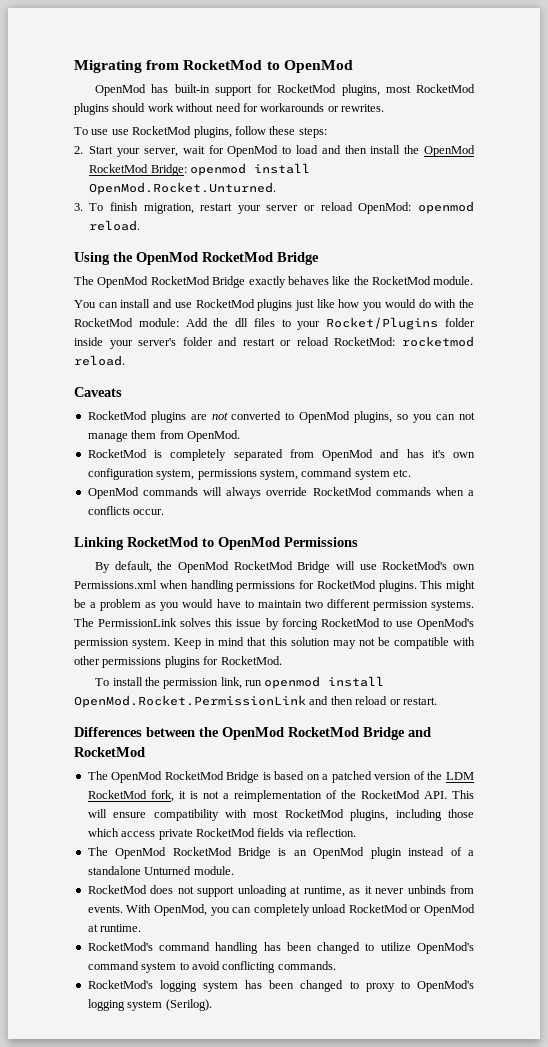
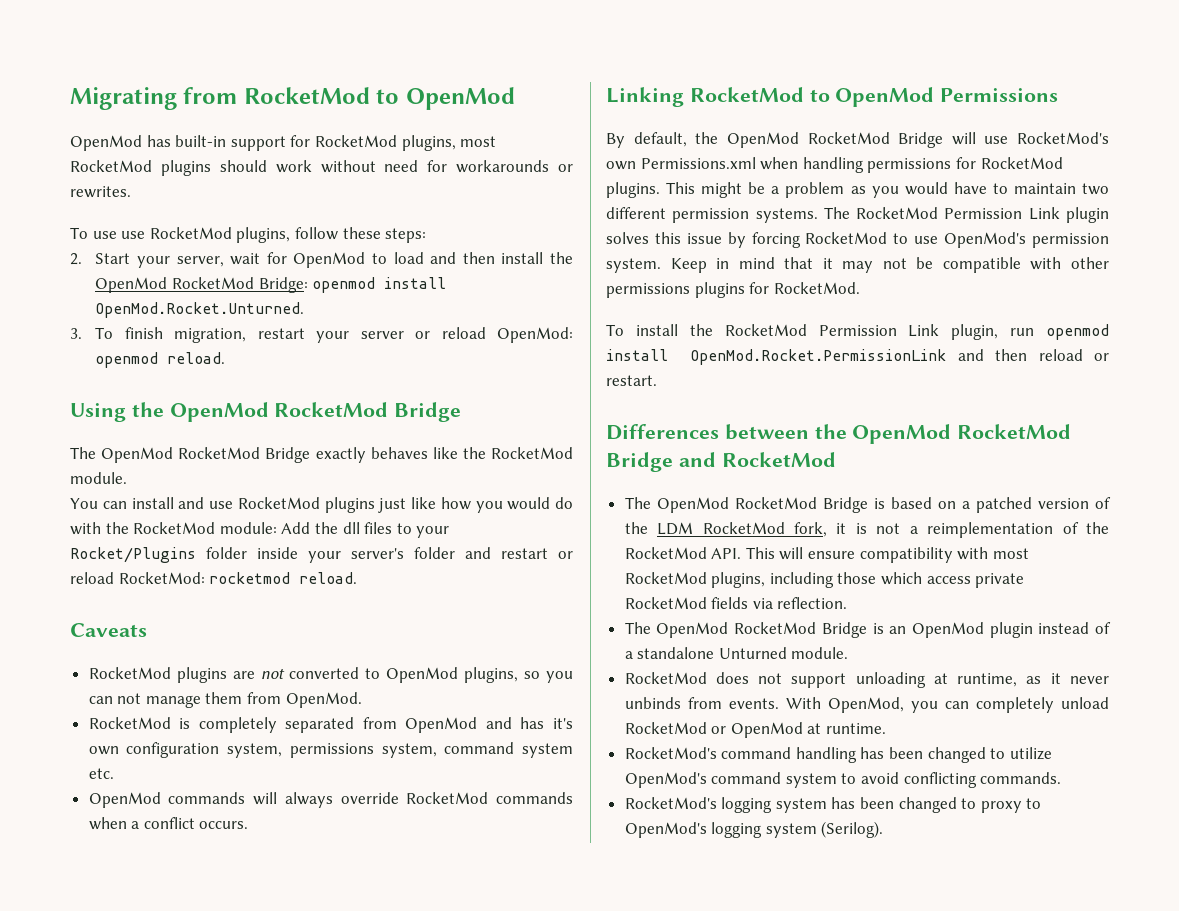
[87,506,165,515] conflicts occur. -> [143,817,249,829] conflict occurs.
[98,618,178,627] PermissionLink -> [856,207,1109,223] RocketMod Permission Link plugin
[269,637,330,646] this solution -> [822,258,833,269] it
[163,677,242,689] permission link, -> [724,324,999,340] RocketMod Permission Link plugin,

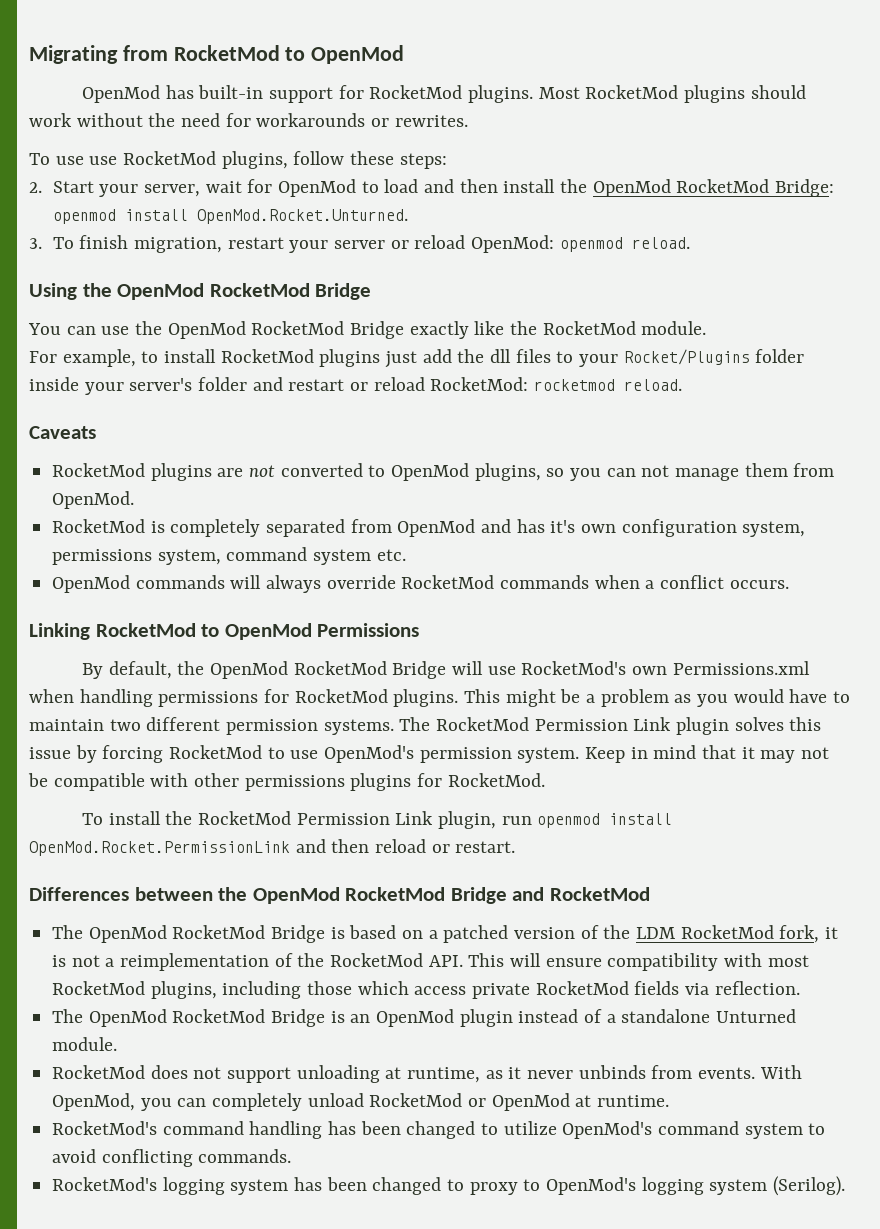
[401,135,497,151] plugins, most -> [468,85,580,103] plugins. Most
(376, 166) none -> [148,113,176,127] the
[70,447,96,459] The -> [28,321,163,335] You can use the
[370,447,428,459] behaves -> (469, 330) none
[70,497,573,513] [70,522,311,535] You can install and use RocketMod plugins just like how you would do with the RocketMod module: Add -> [29,349,452,368] For example, to install RocketMod plugins just add

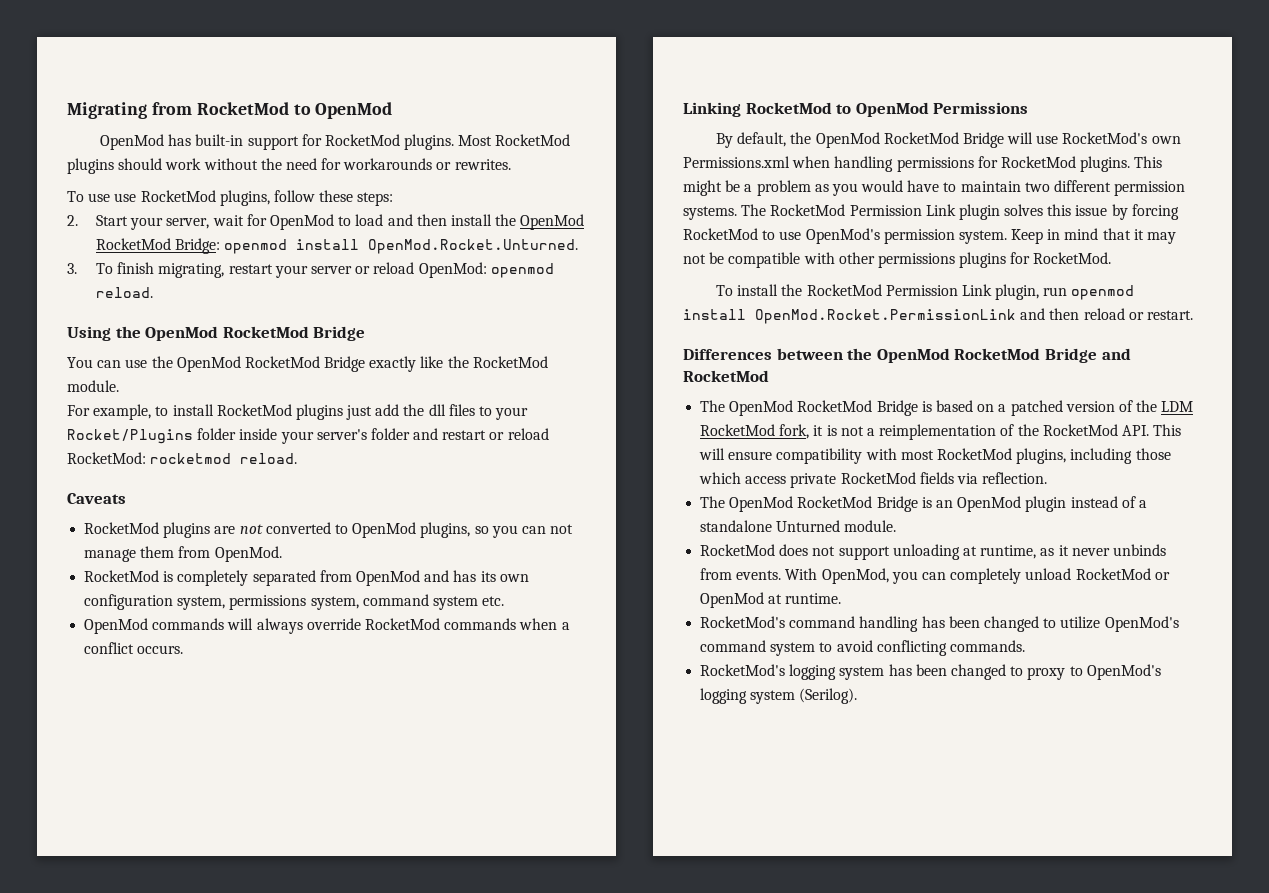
[133,237,222,253] migration, -> [158,263,225,278] migrating,
[550,520,576,533] it's -> [480,571,496,582] its

